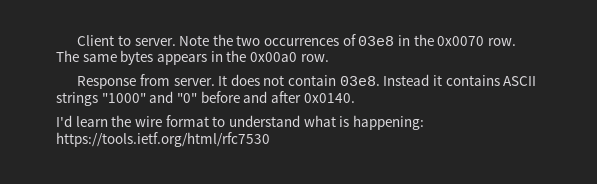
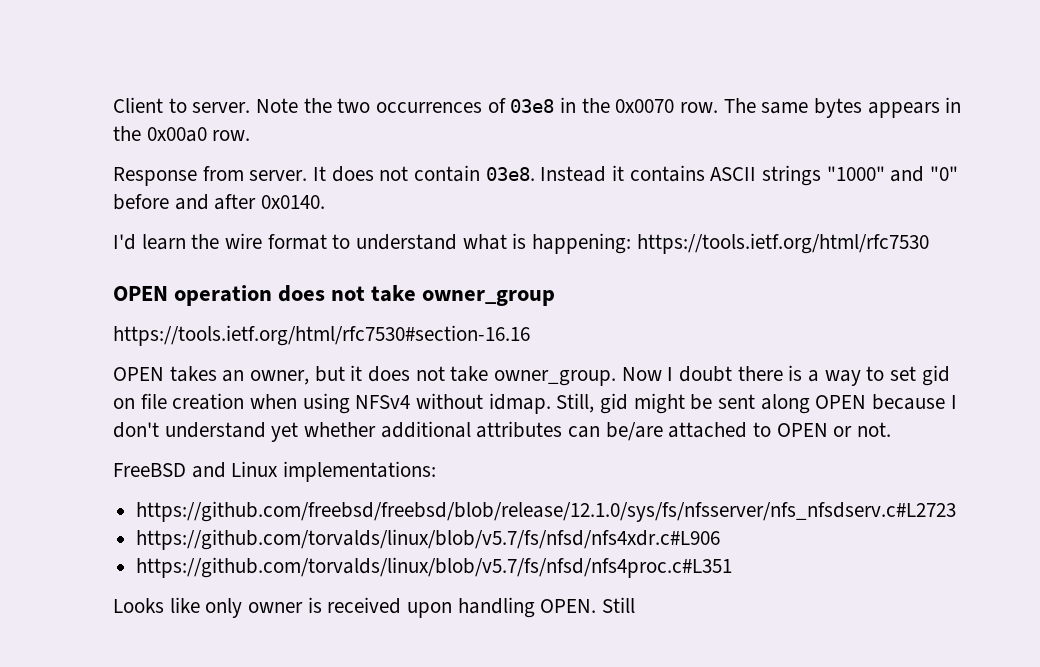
(270, 139) none -> [113,285,556,306] [113,325,530,346] [113,365,950,386] [113,393,957,414] [113,421,892,442] [113,461,437,482] [136,501,957,522] [136,529,721,550] [136,557,733,578] [113,597,636,618] // OPEN operation does not take owner_group // https://tools.ietf.org/html/rfc7530#section-16.16 // OPEN takes an owner, but it does not take owner_group. Now I doubt there is a way to set gid on file creation when using NFSv4 without idmap. Still, gid might be sent along OPEN because I don't understand yet whether additional attributes can be/are attached to OPEN or not. // FreeBSD and Linux implementations: // https://github.com/freebsd/freebsd/blob/release/12.1.0/sys/fs/nfsserver/nfs_nfsdserv.c#L2723 // https://github.com/torvalds/linux/blob/v5.7/fs/nfsd/nfs4xdr.c#L906 // https://github.com/torvalds/linux/blob/v5.7/fs/nfsd/nfs4proc.c#L351 // Looks like only owner is received upon handling OPEN. Still

